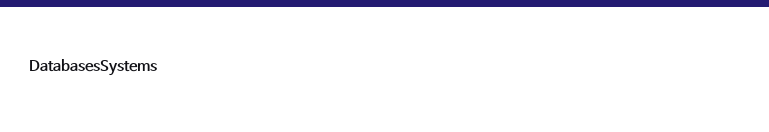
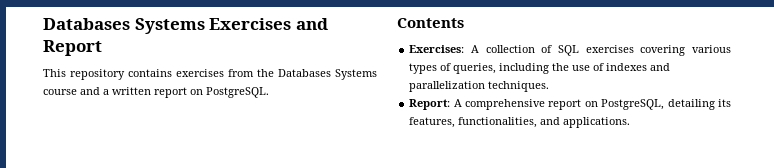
[29,59,157,76] DatabasesSystems -> [43,18,328,34] [43,40,102,56] [43,69,377,80] [43,87,269,98] [397,18,464,28] [409,45,731,56] [409,63,671,74] [409,81,550,92] [409,99,731,110] [409,117,631,128] Databases Systems Exercises and Report // This repository contains exercises from the Databases Systems course and a written report on PostgreSQL. // Contents // Exercises: A collection of SQL exercises covering various types of queries, including the use of indexes and parallelization techniques. // Report: A comprehensive report on PostgreSQL, detailing its features, functionalities, and applications.

